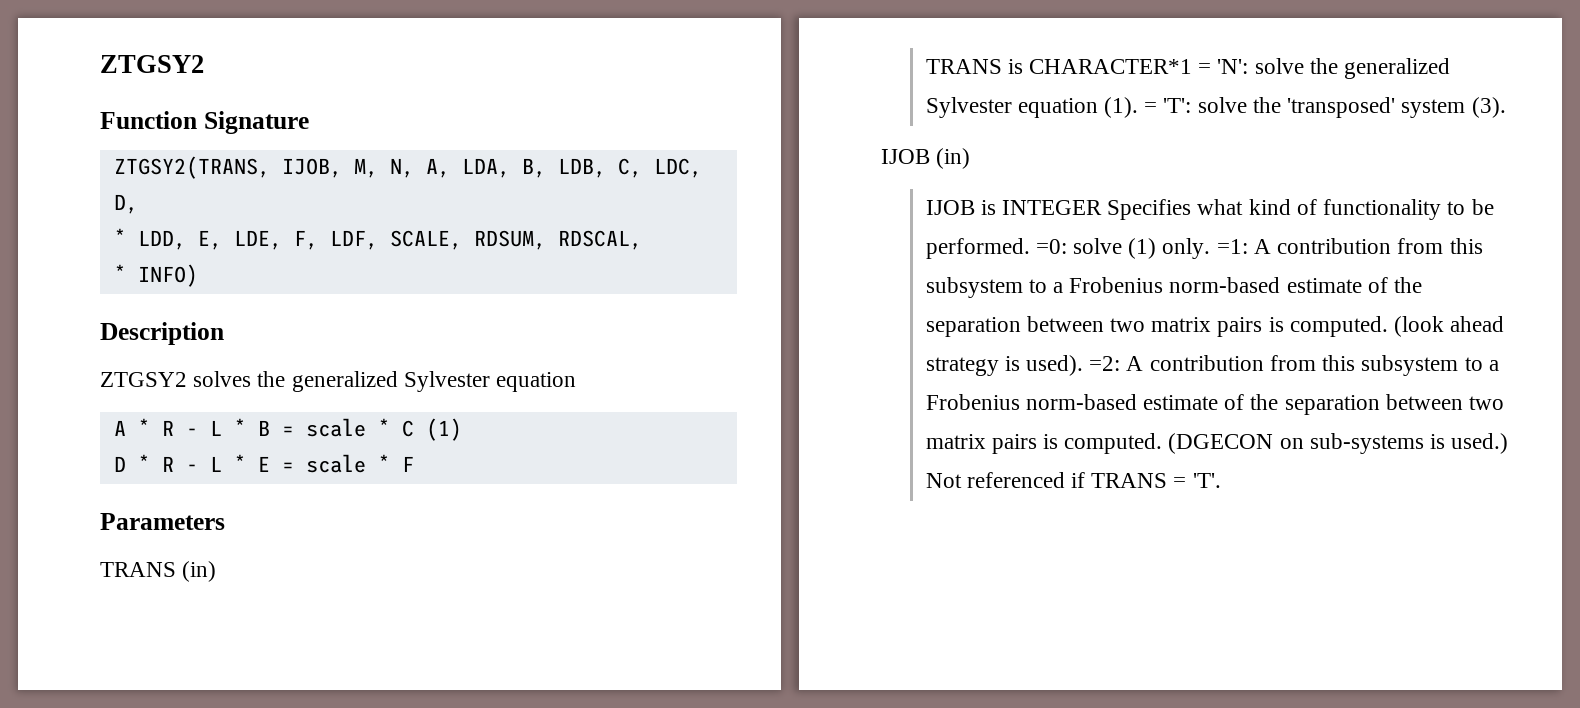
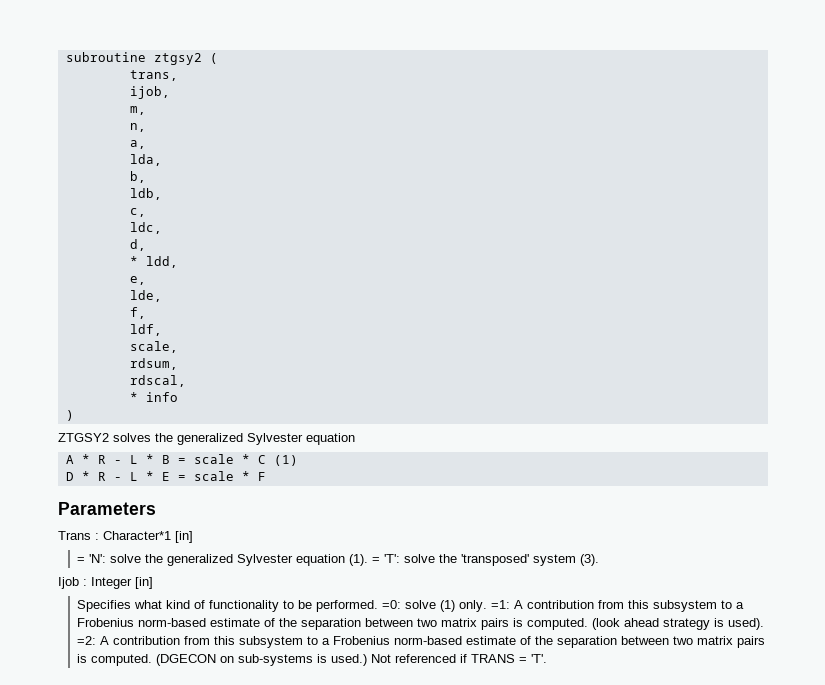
[100,55,204,73] [100,111,309,134] [113,156,702,179] [113,194,138,214] [113,228,642,250] [113,264,198,287] [100,322,224,345] ZTGSY2 // Function Signature // ZTGSY2(TRANS, IJOB, M, N, A, LDA, B, LDB, C, LDC, D, // * LDD, E, LDE, F, LDF, SCALE, RDSUM, RDSCAL, // * INFO) // Description -> [65,52,218,65] [129,70,178,81] [129,86,170,99] [129,106,146,115] [129,123,146,132] [129,140,146,149] [129,154,162,166] [129,171,146,183] [129,188,162,200] [129,208,146,217] [129,222,162,234] [129,239,146,251] [129,256,178,268] [129,276,146,285] [129,290,162,302] [129,307,146,319] [129,324,162,336] [129,341,178,353] [129,358,178,370] [129,375,186,387] [129,392,178,402] [65,410,74,421] subroutine ztgsy2 ( // trans, // ijob, // m, // n, // a, // lda, // b, // ldb, // c, // ldc, // d, // * ldd, // e, // lde, // f, // ldf, // scale, // rdsum, // rdscal, // * info // )
[100,561,217,582] [925,59,1193,74] TRANS (in) // TRANS is CHARACTER*1 -> [58,531,193,543] Trans : Character*1 [in] //
[881,148,971,169] [925,200,1103,215] IJOB (in) // IJOB is INTEGER -> [58,577,153,589] Ijob : Integer [in] //

